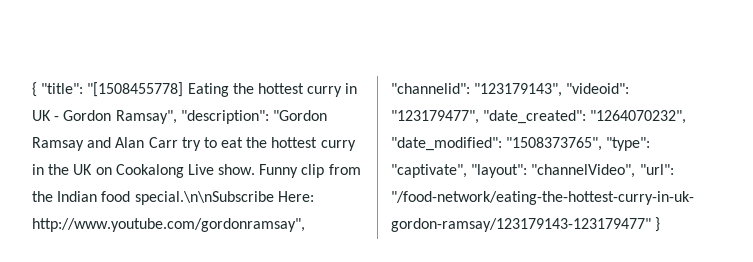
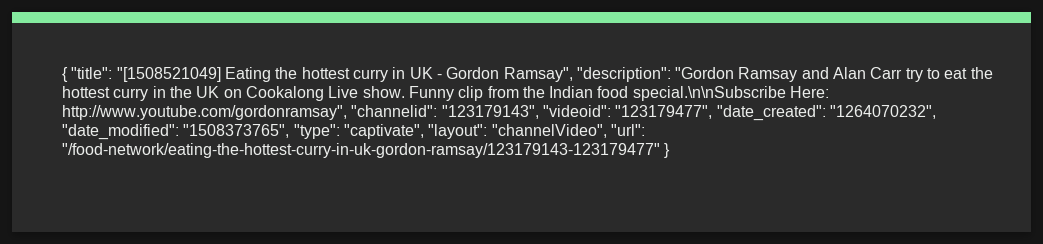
[87,82,184,97] "[1508455778] -> [116,67,221,82] "[1508521049]

